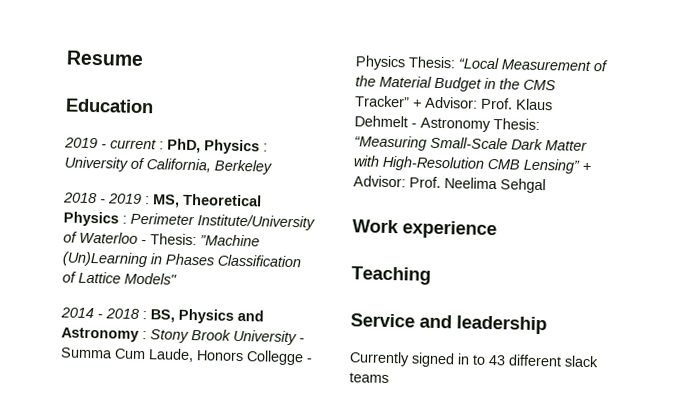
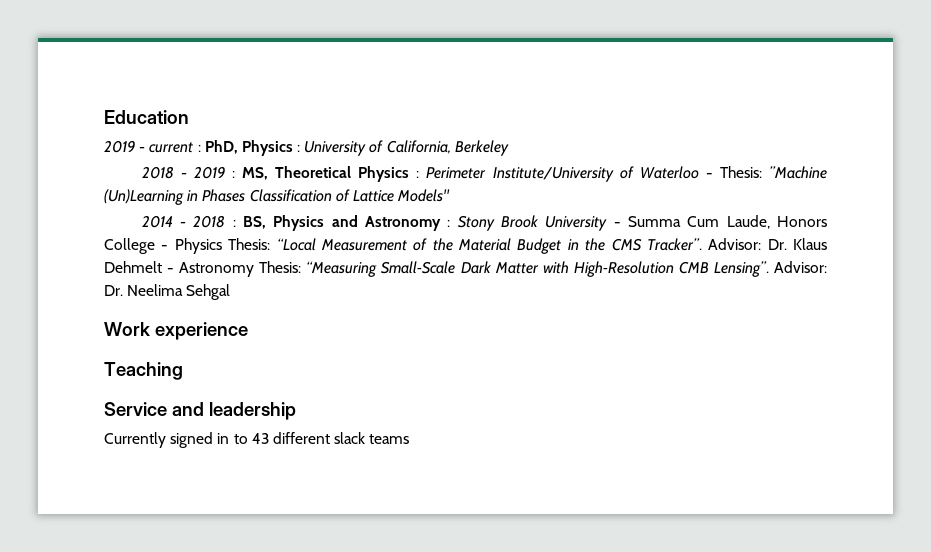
[66,50,144,67] Resume // -> (104, 117) none
[246,350,304,366] Collegge -> [104,238,155,254] College
[355,95,513,110] Tracker” + Advisor: Prof. -> [646,238,787,251] Tracker”. Advisor: Dr.
[523,158,591,174] [353,175,441,189] Lensing” + Advisor: Prof. -> [713,261,828,277] [104,285,123,296] Lensing”. Advisor: Dr.

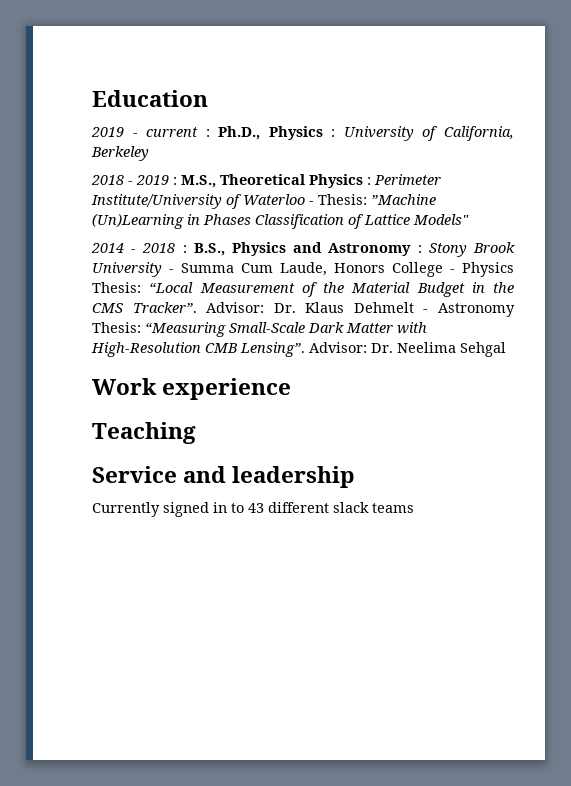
[204,140,238,154] PhD, -> [218,126,261,140] Ph.D.,
[242,167,269,180] MS, -> [181,175,216,188] M.S.,
[242,216,266,229] BS, -> [193,243,225,256] B.S.,

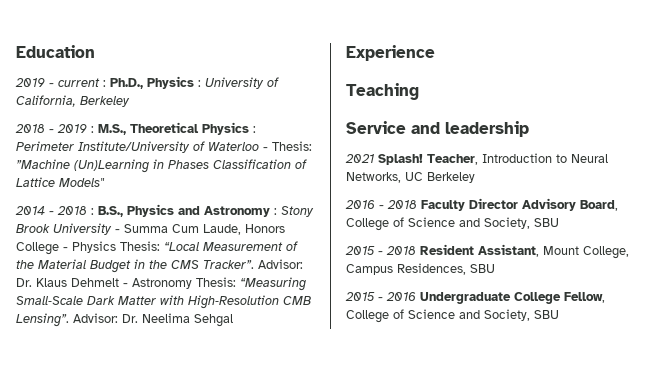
[92,378,292,400] Work experience -> [346,45,435,61] Experience
[92,502,414,517] Currently signed in to 43 different slack teams -> [345,153,608,165] [346,172,475,183] [345,198,618,211] [346,217,559,231] [345,244,629,259] [346,263,495,275] [345,292,605,304] [346,309,559,323] 2021 Splash! Teacher, Introduction to Neural Networks, UC Berkeley // 2016 - 2018 Faculty Director Advisory Board, College of Science and Society, SBU // 2015 - 2018 Resident Assistant, Mount College, Campus Residences, SBU // 2015 - 2016 Undergraduate College Fellow, College of Science and Society, SBU

